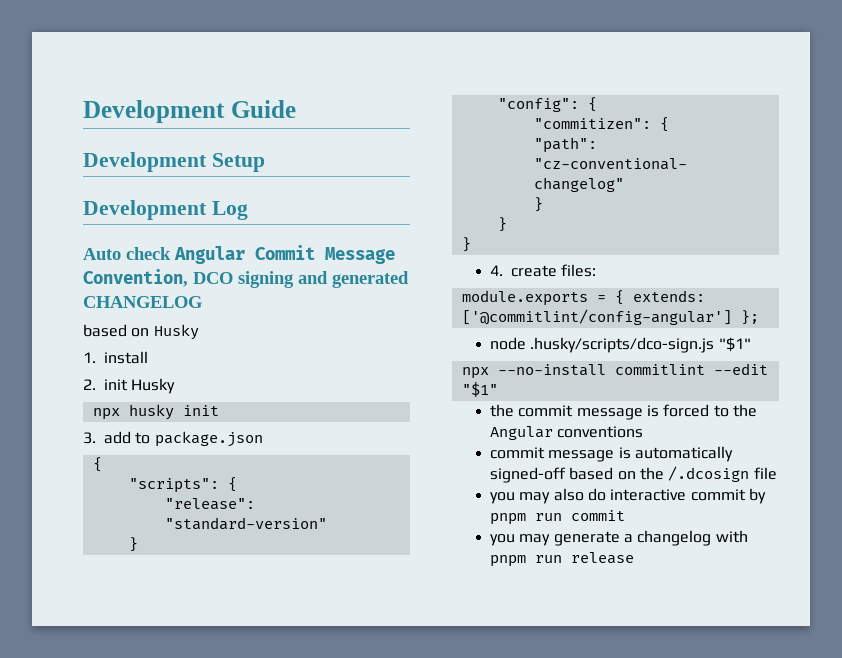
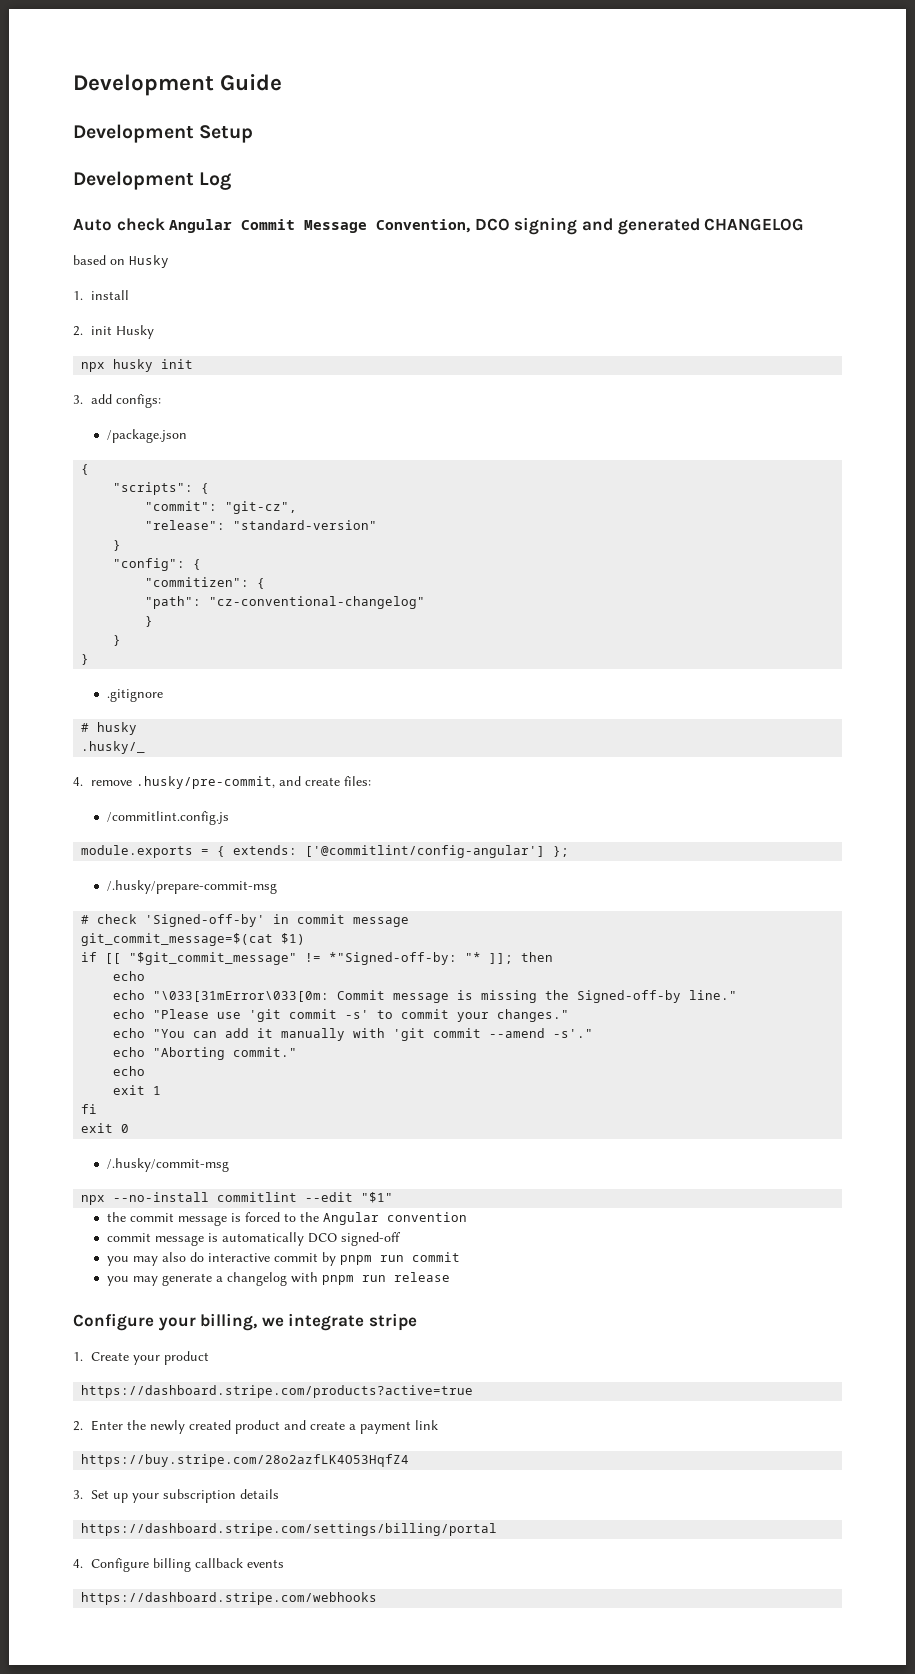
[135,431,263,447] to package.json -> [116,394,162,408] [106,429,187,443] configs: // /package.json
(237, 484) none -> [145,501,298,514] // "commit": "git-cz",
[490,265,504,276] 4. -> [106,689,163,702] [81,722,138,735] [81,741,146,754] [73,776,302,789] .gitignore // # husky // .husky/_ // 4. remove .husky/pre-commit, and
(597, 270) none -> [106,811,229,825] // /commitlint.config.js
[490,337,751,353] node .husky/scripts/dco-sign.js "$1" -> [106,880,277,894] [81,914,410,927] [81,933,306,946] [81,952,554,965] [113,971,146,981] [113,990,738,1003] [113,1009,570,1022] [113,1028,594,1041] [113,1047,298,1060] [113,1066,146,1076] [113,1085,162,1095] [81,1104,98,1114] [81,1123,130,1133] [106,1158,229,1172] /.husky/prepare-commit-msg // # check 'Signed-off-by' in commit message // git_commit_message=$(cat $1) // if [[ "$git_commit_message" != *"Signed-off-by: "* ]]; then // echo // echo "\033[31mError\033[0m: Commit message is missing the Signed-off-by line." // echo "Please use 'git commit -s' to commit your changes." // echo "You can add it manually with 'git commit --amend -s'." // echo "Aborting commit." // echo // exit 1 // fi // exit 0 // /.husky/commit-msg
[557,426,644,438] conventions -> [386,1212,467,1222] convention
(734, 454) none -> [307,1233,337,1243] DCO
[569,466,777,482] based on the /.dcosign file -> (401, 1239) none
(635, 558) none -> [73,1313,417,1331] [73,1351,210,1365] [81,1385,474,1398] [73,1420,439,1434] [81,1454,410,1467] [73,1489,280,1503] [81,1523,498,1536] [73,1558,285,1572] [81,1592,378,1605] // Configure your billing, we integrate stripe // 1. Create your product // https://dashboard.stripe.com/products?active=true // 2. Enter the newly created product and create a payment link // https://buy.stripe.com/28o2azfLK4O53HqfZ4 // 3. Set up your subscription details // https://dashboard.stripe.com/settings/billing/portal // 4. Configure billing callback events // https://dashboard.stripe.com/webhooks

